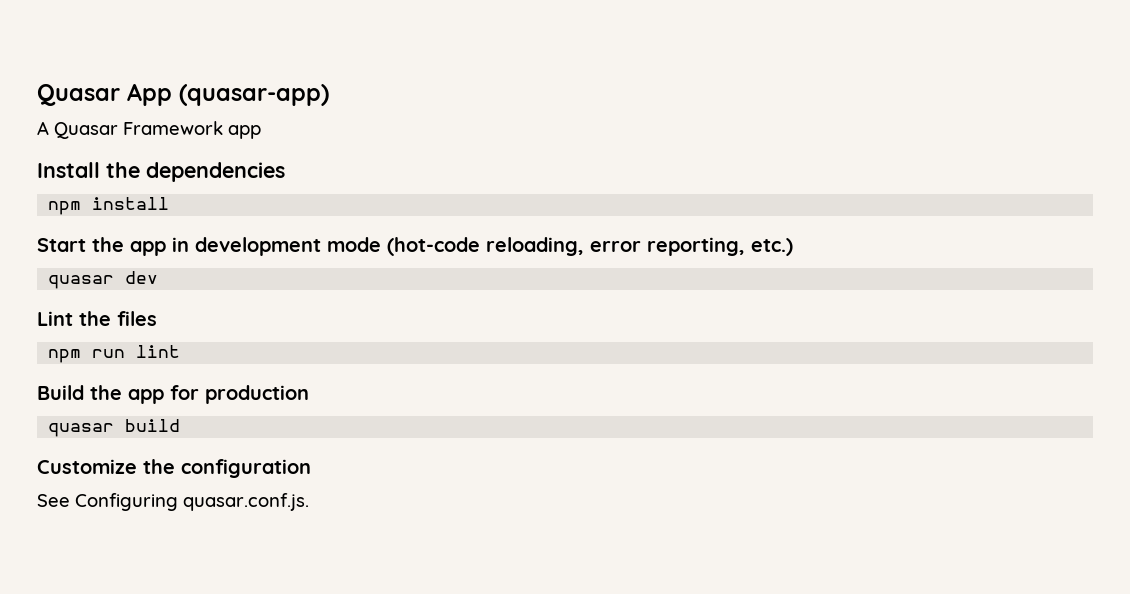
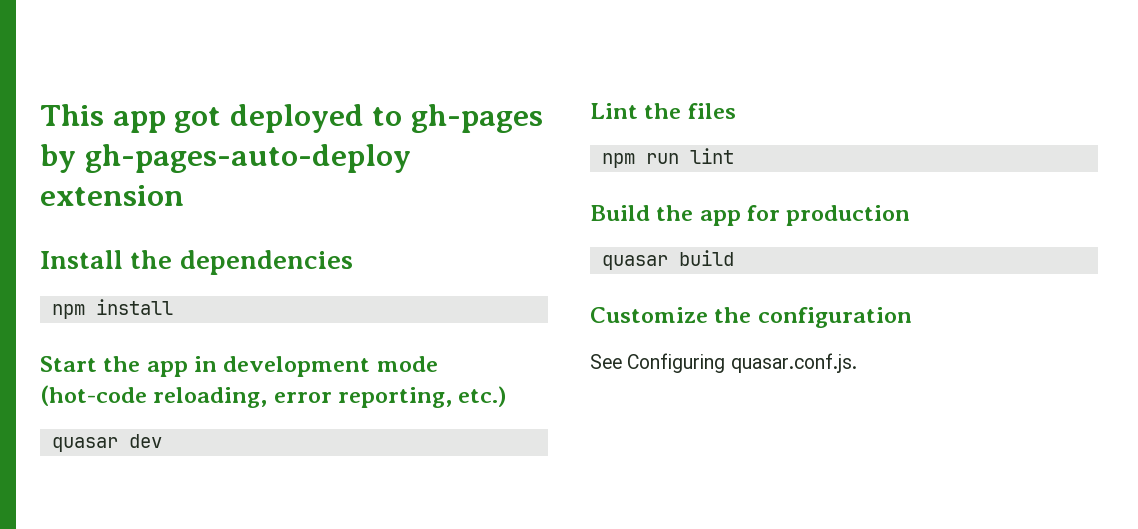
[37,83,329,106] [37,121,261,139] Quasar App (quasar-app) // A Quasar Framework app -> [40,104,543,133] [40,144,411,173] [40,185,184,206] This app got deployed to gh-pages by gh-pages-auto-deploy extension

